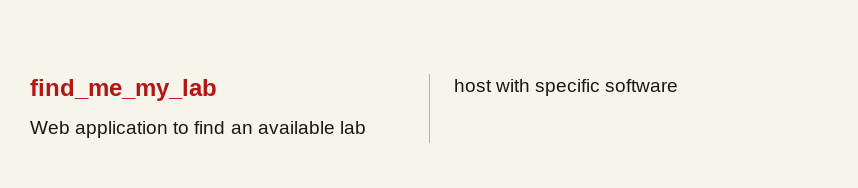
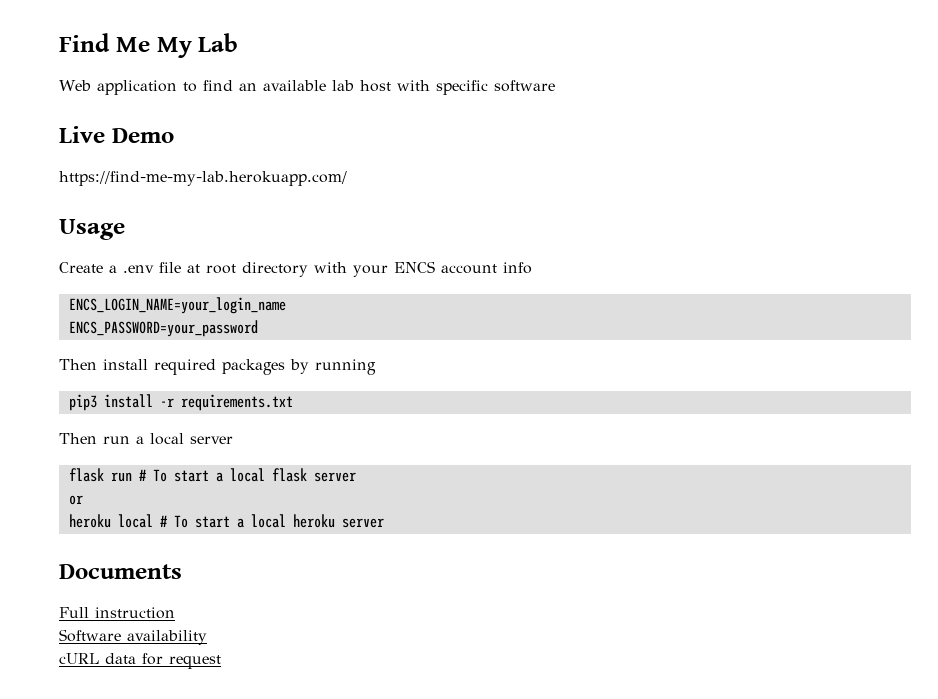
[30,79,217,101] find_me_my_lab -> [59,33,239,58] Find Me My Lab
(679, 85) none -> [59,126,174,143] [59,171,347,186] [59,219,125,240] [59,261,532,277] [68,297,286,314] [68,320,258,337] [59,359,376,375] [68,394,293,411] [59,433,233,445] [68,468,356,482] [68,495,83,505] [68,514,384,528] [59,564,182,579] [59,607,175,619] [59,629,207,645] [59,653,221,669] // Live Demo // https://find-me-my-lab.herokuapp.com/ // Usage // Create a .env file at root directory with your ENCS account info // ENCS_LOGIN_NAME=your_login_name // ENCS_PASSWORD=your_password // Then install required packages by running // pip3 install -r requirements.txt // Then run a local server // flask run # To start a local flask server // or // heroku local # To start a local heroku server // Documents // Full instruction // Software availability // cURL data for request

